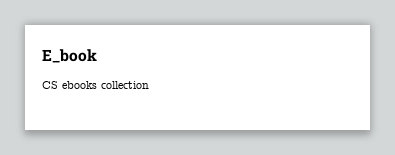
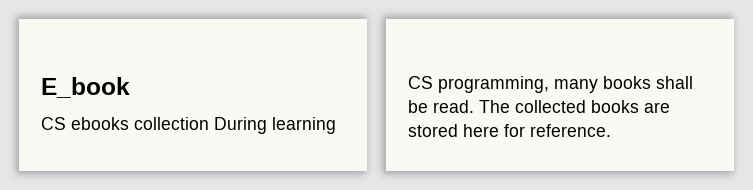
(149, 85) none -> [214,117,336,134] [408,76,693,93] [408,100,670,113] [408,124,611,137] During learning CS programming, many books shall be read. The collected books are stored here for reference.

